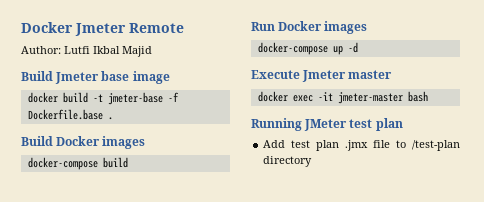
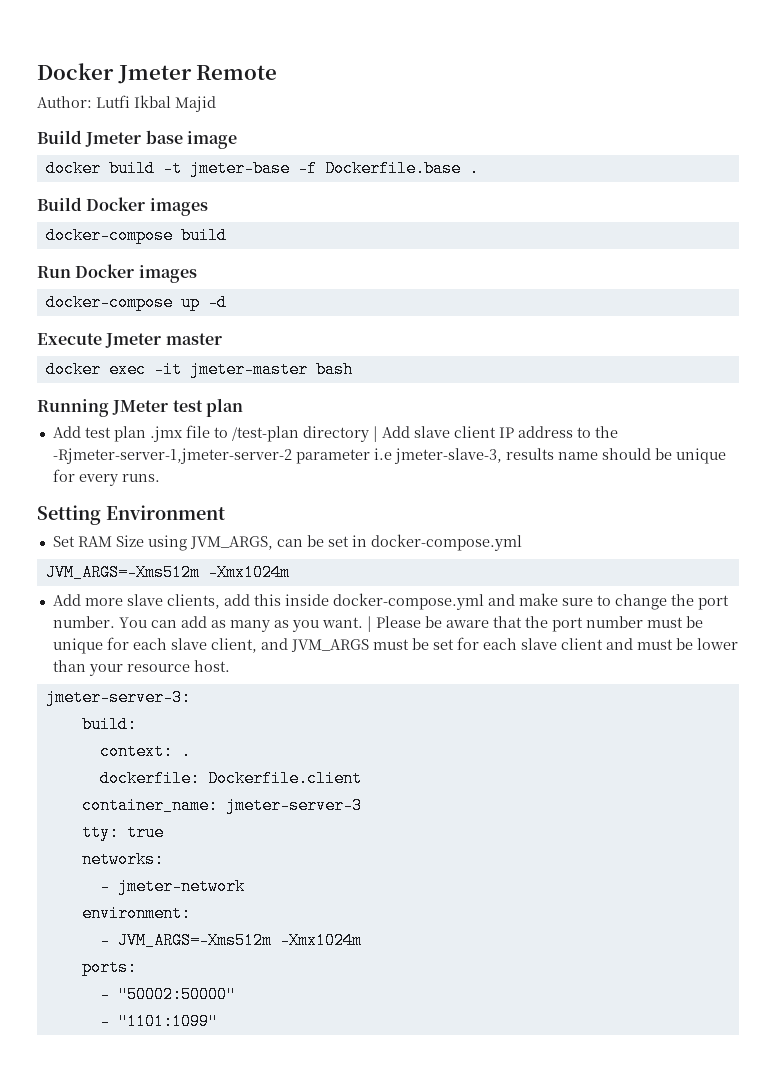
(313, 161) none -> [372,426,618,442] [52,448,726,464] [52,469,160,486] [37,505,225,525] [52,534,522,551] [45,564,290,581] [52,593,729,610] [52,616,703,632] [52,637,738,654] [52,660,230,676] [45,689,191,706] [81,716,137,733] [99,743,191,760] [99,770,362,787] [81,797,362,814] [81,824,164,841] [81,851,164,868] [99,878,245,895] [81,905,191,922] [99,932,362,949] [81,959,137,976] [99,986,236,1003] [99,1013,218,1030] | Add slave client IP address to the -Rjmeter-server-1,jmeter-server-2 parameter i.e jmeter-slave-3, results name should be unique for every runs. // Setting Environment // Set RAM Size using JVM_ARGS, can be set in docker-compose.yml // JVM_ARGS=-Xms512m -Xmx1024m // Add more slave clients, add this inside docker-compose.yml and make sure to change the port number. You can add as many as you want. | Please be aware that the port number must be unique for each slave client, and JVM_ARGS must be set for each slave client and must be lower than your resource host. // jmeter-server-3: // build: // context: . // dockerfile: Dockerfile.client // container_name: jmeter-server-3 // tty: true // networks: // - jmeter-network // environment: // - JVM_ARGS=-Xms512m -Xmx1024m // ports: // - "50002:50000" // - "1101:1099"

